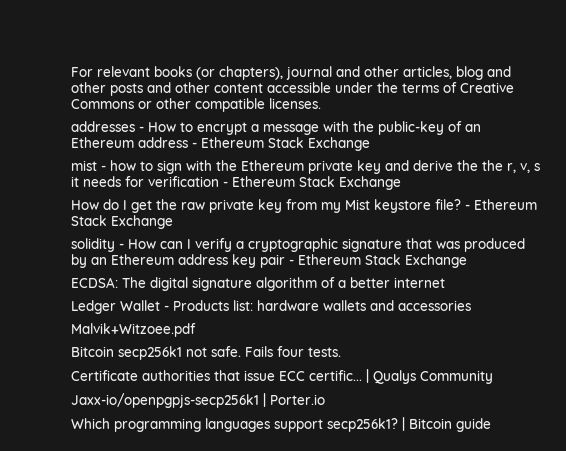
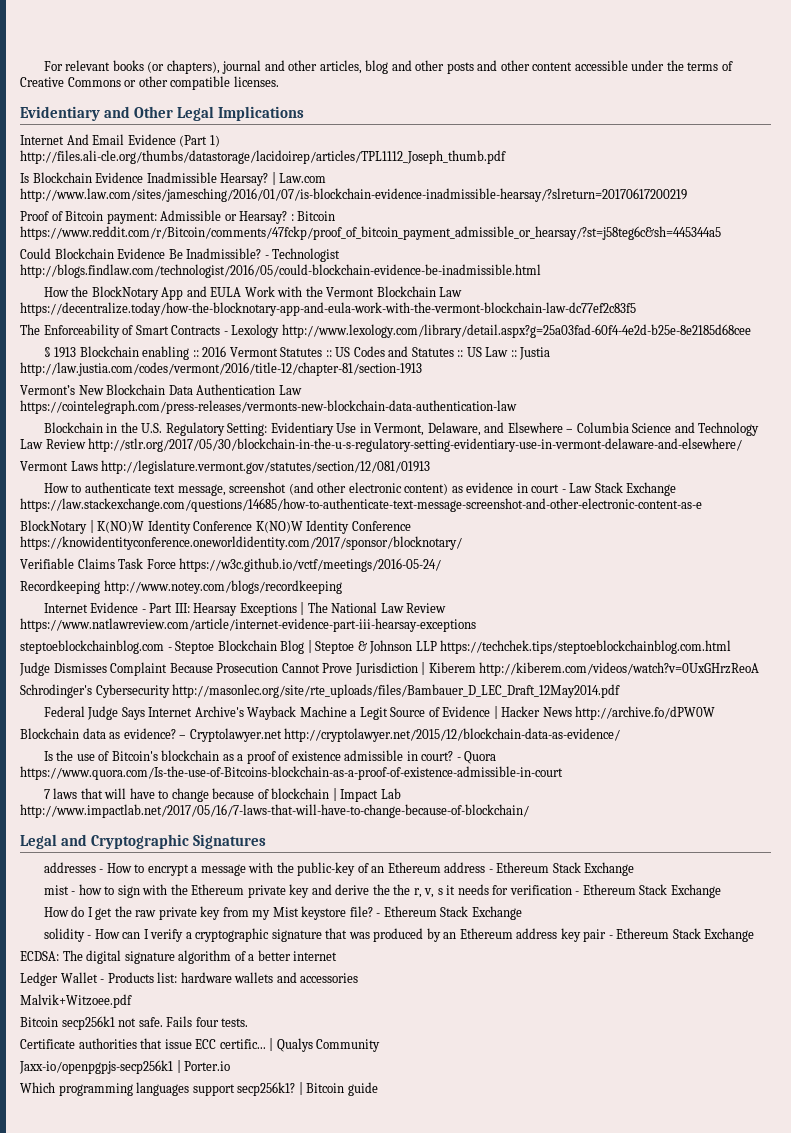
(321, 103) none -> [20,106,305,121] [20,134,220,147] [20,150,506,164] [20,172,327,186] [20,188,687,202] [20,210,336,224] [20,226,721,240] [20,248,341,262] [20,264,541,278] [43,286,463,300] [20,302,636,316] [20,324,751,338] [43,346,551,360] [20,362,422,376] [20,384,302,395] [20,400,517,414] [43,422,760,436] [20,438,743,452] [20,460,431,474] [43,482,677,496] [20,498,702,512] [20,520,411,534] [20,536,462,550] [20,558,442,572] [20,580,342,594] [43,602,447,616] [20,618,476,632] [20,640,732,654] [19,662,760,676] [20,684,621,698] [43,706,716,720] [20,728,621,742] [43,750,497,764] [20,766,563,780] [43,788,401,802] [20,804,529,818] [20,834,267,849] // Evidentiary and Other Legal Implications // Internet And Email Evidence (Part 1) // http://files.ali-cle.org/thumbs/datastorage/lacidoirep/articles/TPL1112_Joseph_thumb.pdf // Is Blockchain Evidence Inadmissible Hearsay? | Law.com http://www.law.com/sites/jamesching/2016/01/07/is-blockchain-evidence-inadmissible-hearsay/?slreturn=20170617200219 // Proof of Bitcoin payment: Admissible or Hearsay? : Bitcoin https://www.reddit.com/r/Bitcoin/comments/47fckp/proof_of_bitcoin_payment_admissible_or_hearsay/?st=j58teg6c&sh=445344a5 // Could Blockchain Evidence Be Inadmissible? - Technologist http://blogs.findlaw.com/technologist/2016/05/could-blockchain-evidence-be-inadmissible.html // How the BlockNotary App and EULA Work with the Vermont Blockchain Law https://decentralize.today/how-the-blocknotary-app-and-eula-work-with-the-vermont-blockchain-law-dc77ef2c83f5 // The Enforceability of Smart Contracts - Lexology http://www.lexology.com/library/detail.aspx?g=25a03fad-60f4-4e2d-b25e-8e2185d68cee // § 1913 Blockchain enabling :: 2016 Vermont Statutes :: US Codes and Statutes :: US Law :: Justia http://law.justia.com/codes/vermont/2016/title-12/chapter-81/section-1913 // Vermont’s New Blockchain Data Authentication Law https://cointelegraph.com/press-releases/vermonts-new-blockchain-data-authentication-law // Blockchain in the U.S. Regulatory Setting: Evidentiary Use in Vermont, Delaware, and Elsewhere – Columbia Science and Technology Law Review http://stlr.org/2017/05/30/blockchain-in-the-u-s-regulatory-setting-evidentiary-use-in-vermont-delaware-and-elsewhere/ // Vermont Laws http://legislature.vermont.gov/statutes/section/12/081/01913 // How to authenticate text message, screenshot (and other electronic content) as evidence in court - Law Stack Exchange https://law.stackexchange.com/questions/14685/how-to-authenticate-text-message-screenshot-and-other-electronic-content-as-e // BlockNotary | K(NO)W Identity Conference K(NO)W Identity Conference https://knowidentityconference.oneworldidentity.com/2017/sponsor/blocknotary/ // Verifiable Claims Task Force https://w3c.github.io/vctf/meetings/2016-05-24/ // Recordkeeping http://www.notey.com/blogs/recordkeeping // Internet Evidence - Part III: Hearsay Exceptions | The National Law Review https://www.natlawreview.com/article/internet-evidence-part-iii-hearsay-exceptions // steptoeblockchainblog.com - Steptoe Blockchain Blog | Steptoe & Johnson LLP https://techchek.tips/steptoeblockchainblog.com.html // Judge Dismisses Complaint Because Prosecution Cannot Prove Jurisdiction | Kiberem http://kiberem.com/videos/watch?v=0UxGHrzReoA // Schrodinger's Cybersecurity http://masonlec.org/site/rte_uploads/files/Bambauer_D_LEC_Draft_12May2014.pdf // Federal Judge Says Internet Archive's Wayback Machine a Legit Source of Evidence | Hacker News http://archive.fo/dPW0W // Blockchain data as evidence? – Cryptolawyer.net http://cryptolawyer.net/2015/12/blockchain-data-as-evidence/ // Is the use of Bitcoin's blockchain as a proof of existence admissible in court? - Quora https://www.quora.com/Is-the-use-of-Bitcoins-blockchain-as-a-proof-of-existence-admissible-in-court // 7 laws that will have to change because of blockchain | Impact Lab http://www.impactlab.net/2017/05/16/7-laws-that-will-have-to-change-because-of-blockchain/ // Legal and Cryptographic Signatures

